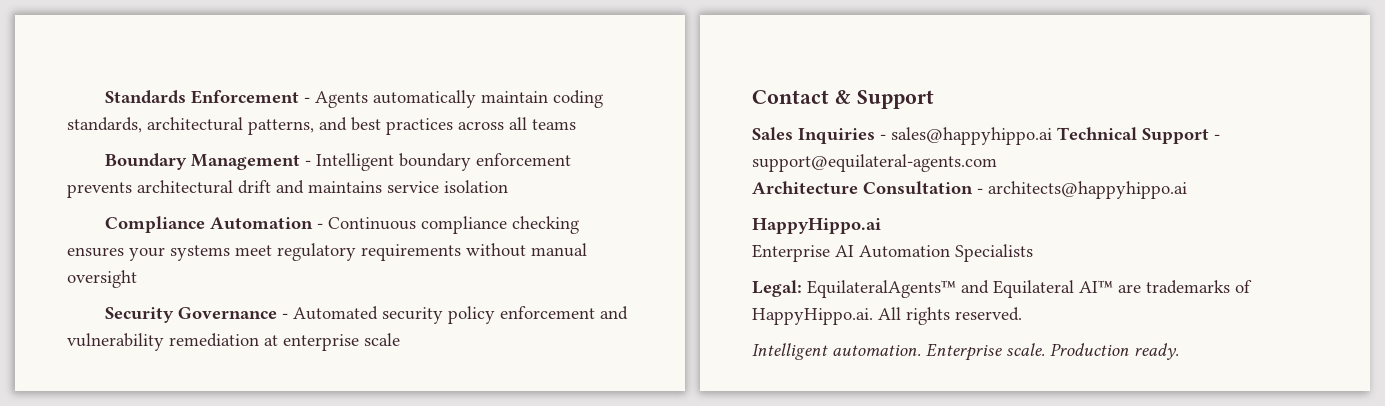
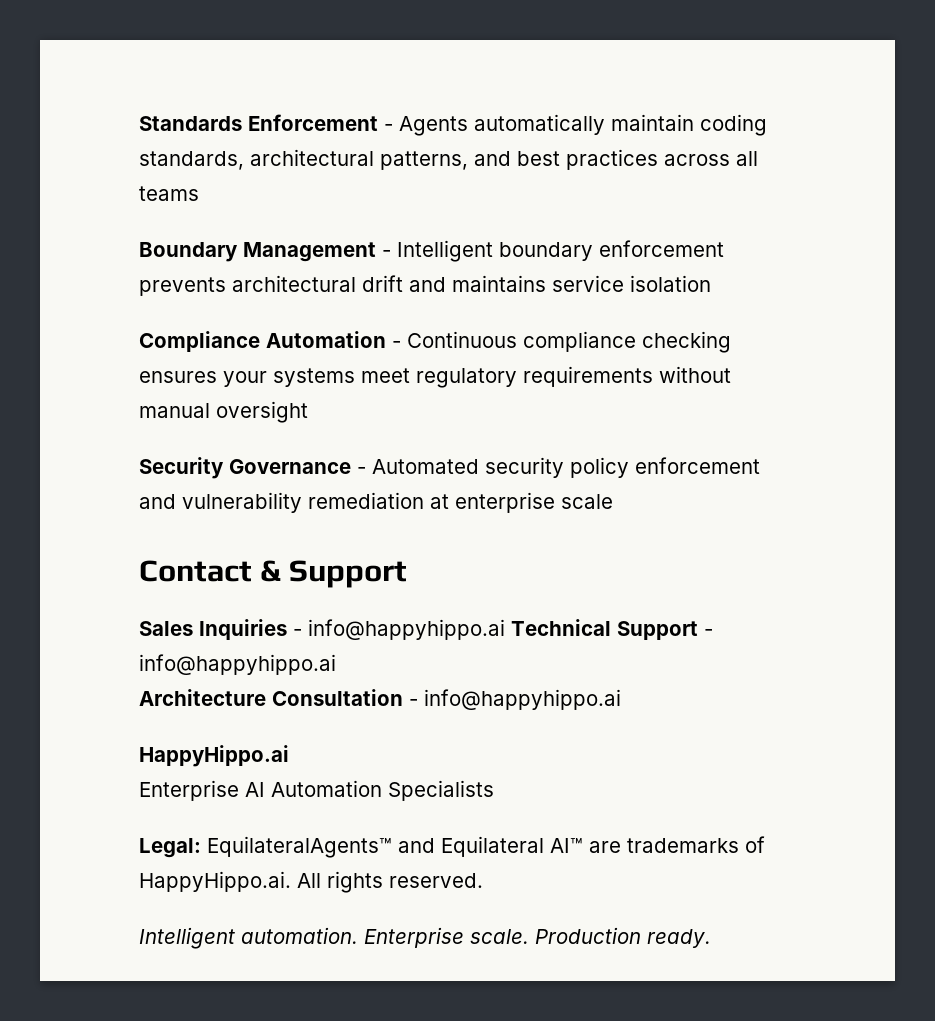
[891,127,1052,145] sales@happyhippo.ai -> [308,619,505,640] info@happyhippo.ai
[752,154,997,172] support@equilateral-agents.com -> [139,654,336,675] info@happyhippo.ai
[988,181,1187,199] architects@happyhippo.ai -> [424,689,621,710] info@happyhippo.ai

